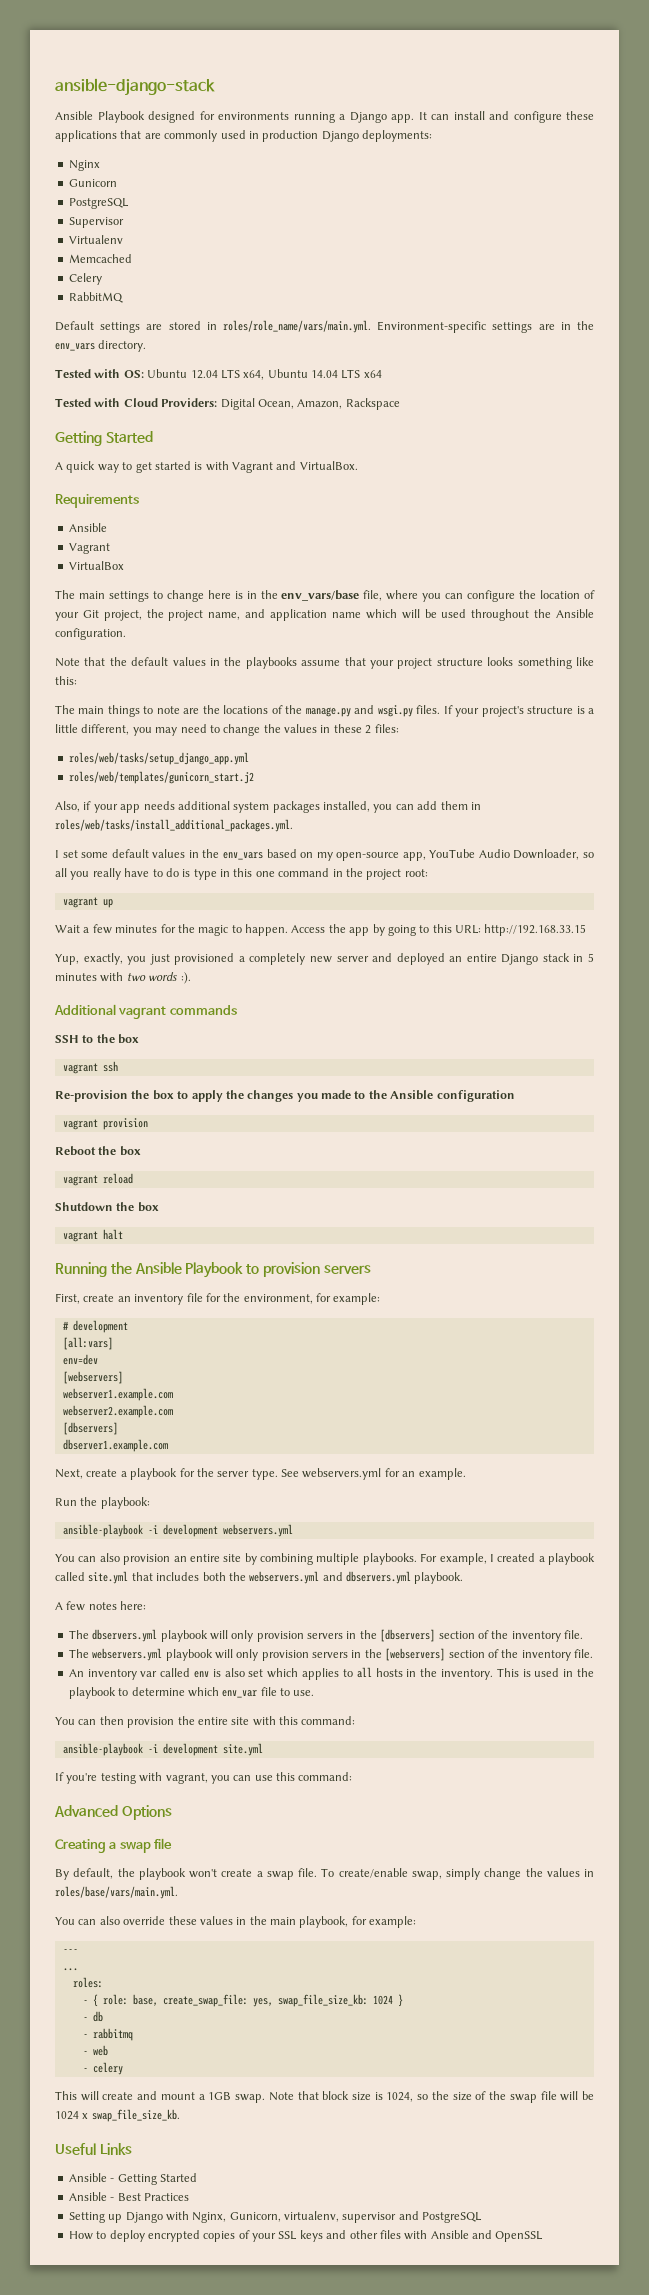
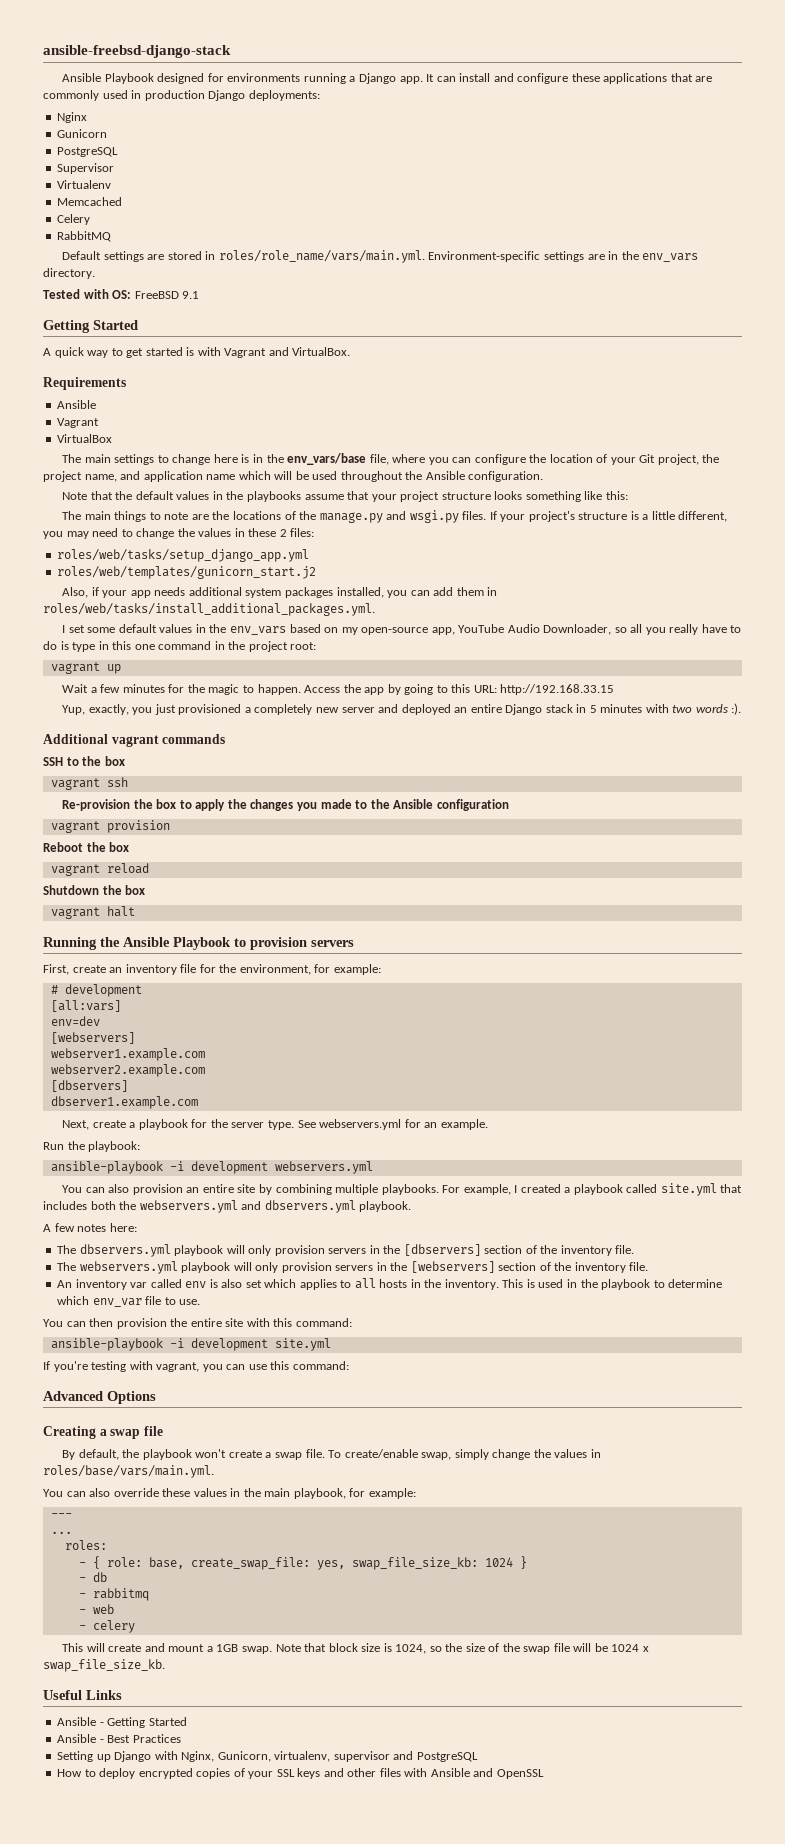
[55,78,215,96] ansible-django-stack -> [43,45,231,58] ansible-freebsd-django-stack
[147,369,382,380] [55,398,400,410] Ubuntu 12.04 LTS x64, Ubuntu 14.04 LTS x64 // Tested with Cloud Providers: Digital Ocean, Amazon, Rackspace -> [134,291,200,299] FreeBSD 9.1

